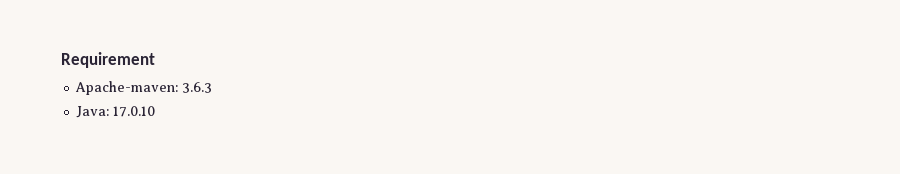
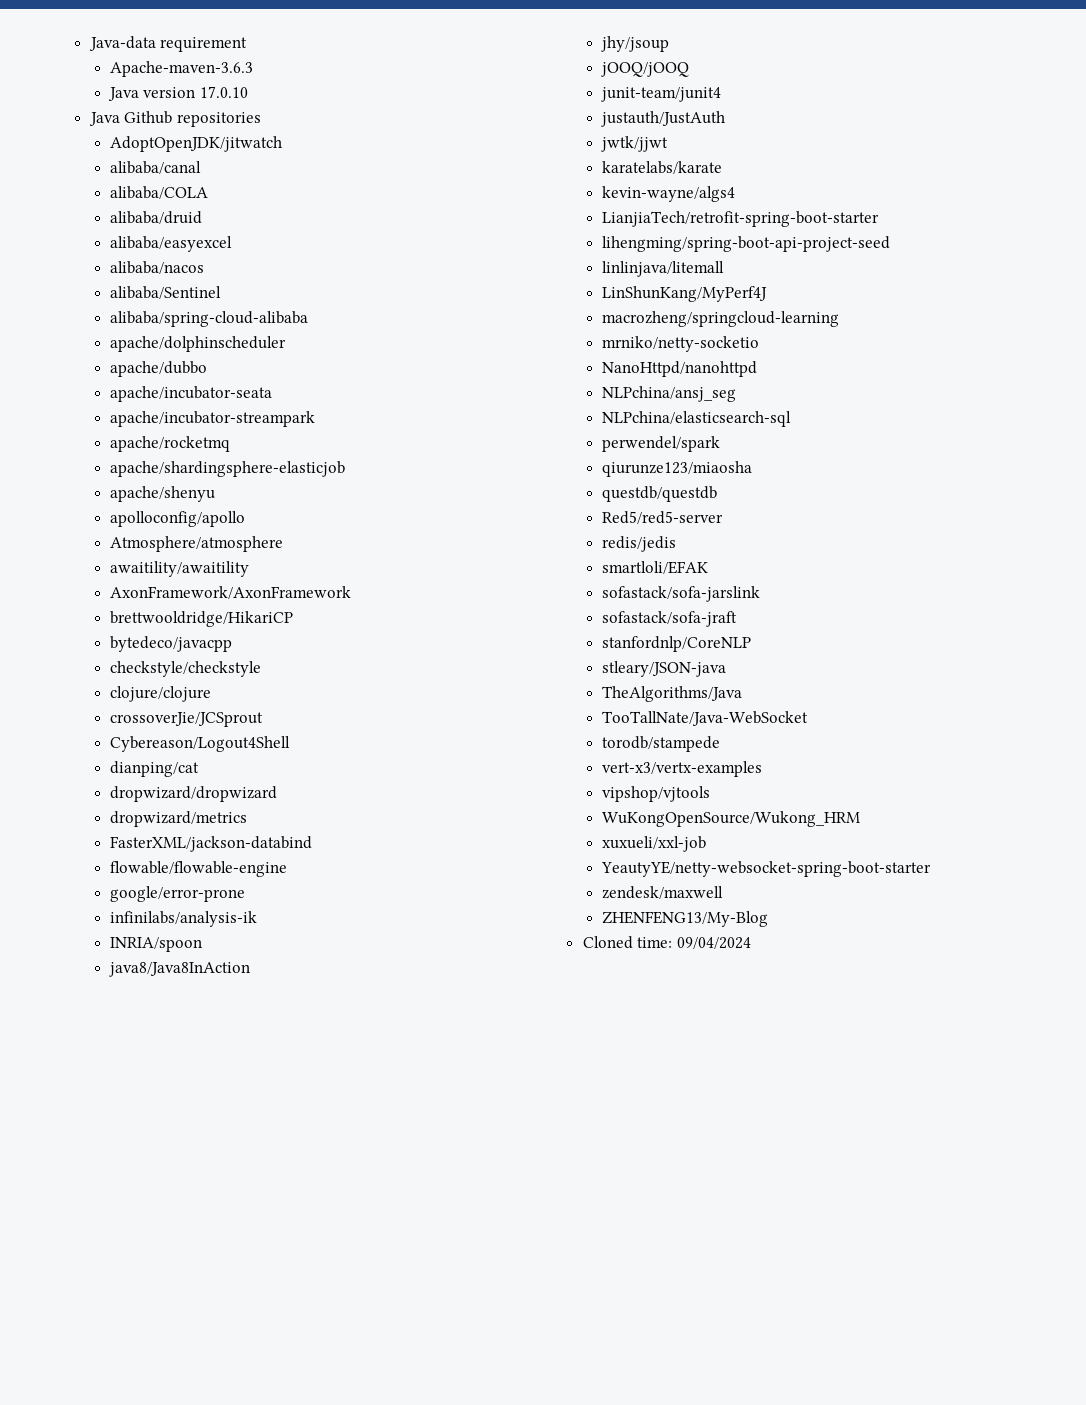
[61,52,155,68] [75,81,213,95] [76,106,156,118] Requirement // Apache-maven: 3.6.3 // Java: 17.0.10 -> [88,36,248,52] [109,61,253,77] [107,86,249,101] [88,111,261,127] [109,136,282,152] [109,161,201,174] [109,186,208,199] [109,211,202,224] [109,236,232,252] [109,261,204,274] [109,286,221,299] [109,311,308,327] [109,336,286,352] [109,361,207,377] [109,386,272,402] [109,411,315,427] [109,436,230,452] [109,461,345,477] [109,486,215,502] [109,511,245,527] [109,536,283,552] [109,561,249,577] [109,586,351,599] [109,611,293,627] [109,636,232,652] [109,661,261,677] [109,686,211,702] [109,712,263,727] [109,736,290,752] [109,761,199,777] [109,786,277,802] [109,811,247,827] [109,836,312,852] [109,861,287,877] [109,886,245,902] [109,911,257,927] [109,937,202,952] [108,962,250,977] [600,36,669,52] [600,62,689,77] [600,87,721,102] [600,111,725,127] [600,136,668,152] [601,161,722,174] [601,186,735,202] [601,211,879,227] [601,236,890,252] [601,261,724,277] [601,286,767,302] [601,311,839,327] [601,336,759,352] [601,361,757,377] [601,386,736,402] [601,411,791,427] [601,436,720,452] [601,461,752,477] [601,486,717,502] [601,511,723,524] [601,536,676,552] [601,561,708,574] [601,586,760,602] [601,611,737,627] [601,636,751,652] [601,661,726,677] [601,686,742,702] [601,711,808,726] [601,736,720,752] [601,761,762,777] [601,786,710,802] [601,811,860,827] [601,836,706,852] [600,861,931,877] [601,886,723,899] [601,911,768,927] [582,936,751,949] Java-data requirement // Apache-maven-3.6.3 // Java version 17.0.10 // Java Github repositories // AdoptOpenJDK/jitwatch // alibaba/canal // alibaba/COLA // alibaba/druid // alibaba/easyexcel // alibaba/nacos // alibaba/Sentinel // alibaba/spring-cloud-alibaba // apache/dolphinscheduler // apache/dubbo // apache/incubator-seata // apache/incubator-streampark // apache/rocketmq // apache/shardingsphere-elasticjob // apache/shenyu // apolloconfig/apollo // Atmosphere/atmosphere // awaitility/awaitility // AxonFramework/AxonFramework // brettwooldridge/HikariCP // bytedeco/javacpp // checkstyle/checkstyle // clojure/clojure // crossoverJie/JCSprout // Cybereason/Logout4Shell // dianping/cat // dropwizard/dropwizard // dropwizard/metrics // FasterXML/jackson-databind // flowable/flowable-engine // google/error-prone // infinilabs/analysis-ik // INRIA/spoon // java8/Java8InAction // jhy/jsoup // jOOQ/jOOQ // junit-team/junit4 // justauth/JustAuth // jwtk/jjwt // karatelabs/karate // kevin-wayne/algs4 // LianjiaTech/retrofit-spring-boot-starter // lihengming/spring-boot-api-project-seed // linlinjava/litemall // LinShunKang/MyPerf4J // macrozheng/springcloud-learning // mrniko/netty-socketio // NanoHttpd/nanohttpd // NLPchina/ansj_seg // NLPchina/elasticsearch-sql // perwendel/spark // qiurunze123/miaosha // questdb/questdb // Red5/red5-server // redis/jedis // smartloli/EFAK // sofastack/sofa-jarslink // sofastack/sofa-jraft // stanfordnlp/CoreNLP // stleary/JSON-java // TheAlgorithms/Java // TooTallNate/Java-WebSocket // torodb/stampede // vert-x3/vertx-examples // vipshop/vjtools // WuKongOpenSource/Wukong_HRM // xuxueli/xxl-job // YeautyYE/netty-websocket-spring-boot-starter // zendesk/maxwell // ZHENFENG13/My-Blog // Cloned time: 09/04/2024

